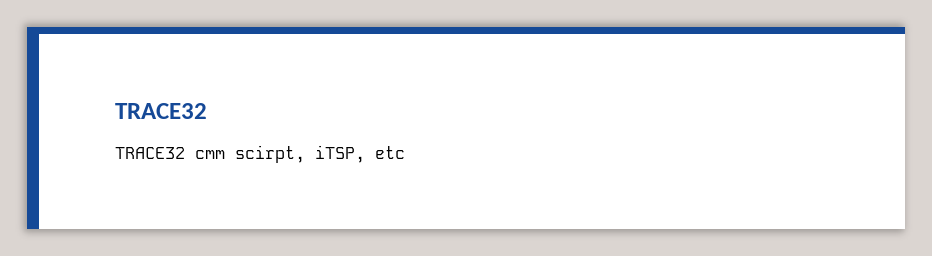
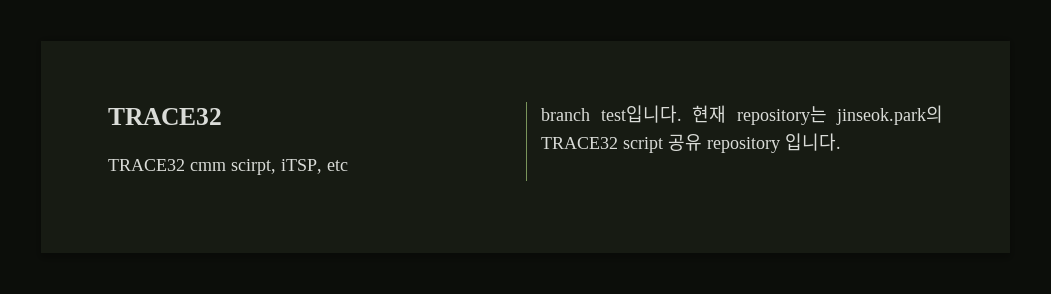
(405, 152) none -> [541,105,943,125] [541,133,841,153] // branch test입니다. 현재 repository는 jinseok.park의 TRACE32 script 공유 repository 입니다.

